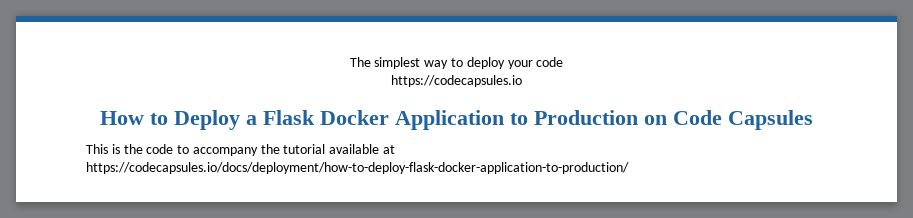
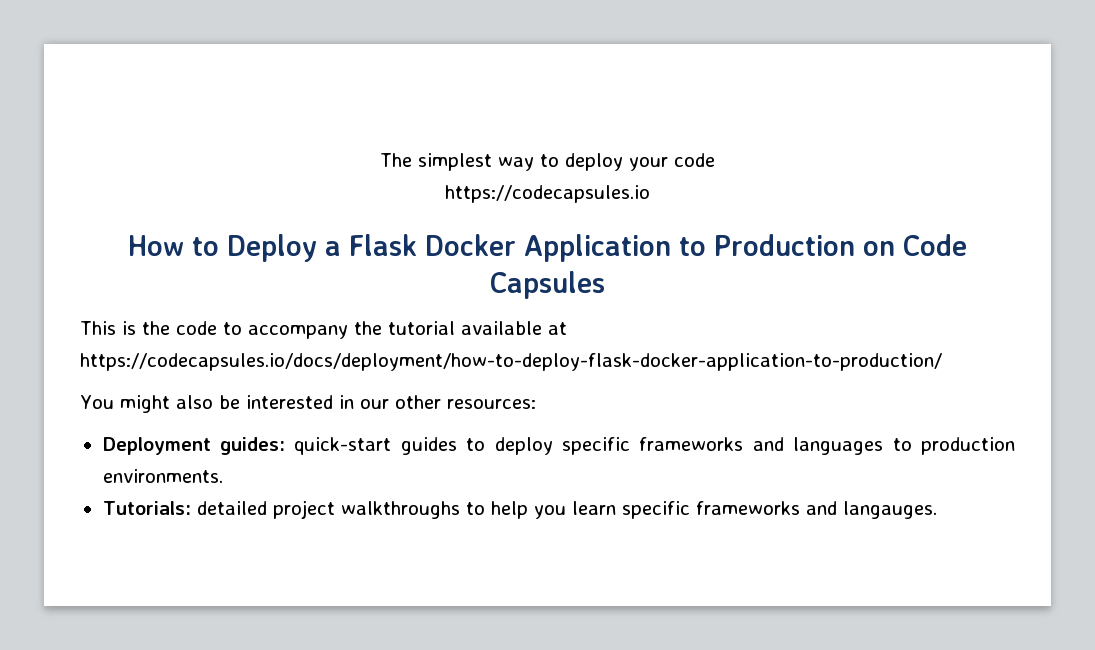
(629, 168) none -> [80,395,536,413] [102,437,1015,455] [102,469,223,483] [102,500,937,519] // You might also be interested in our other resources: // Deployment guides: quick-start guides to deploy specific frameworks and languages to production environments. // Tutorials: detailed project walkthroughs to help you learn specific frameworks and langauges.

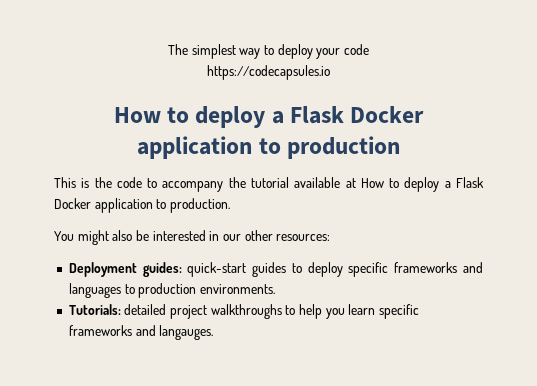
[227,234,967,262] [490,271,605,299] Deploy a Flask Docker Application to Production on Code Capsules -> [195,106,425,128] [137,136,400,159] deploy a Flask Docker application to production
[80,353,942,371] https://codecapsules.io/docs/deployment/how-to-deploy-flask-docker-application-to-production/ -> [360,177,484,192] [54,198,230,213] How to deploy a Flask Docker application to production.

